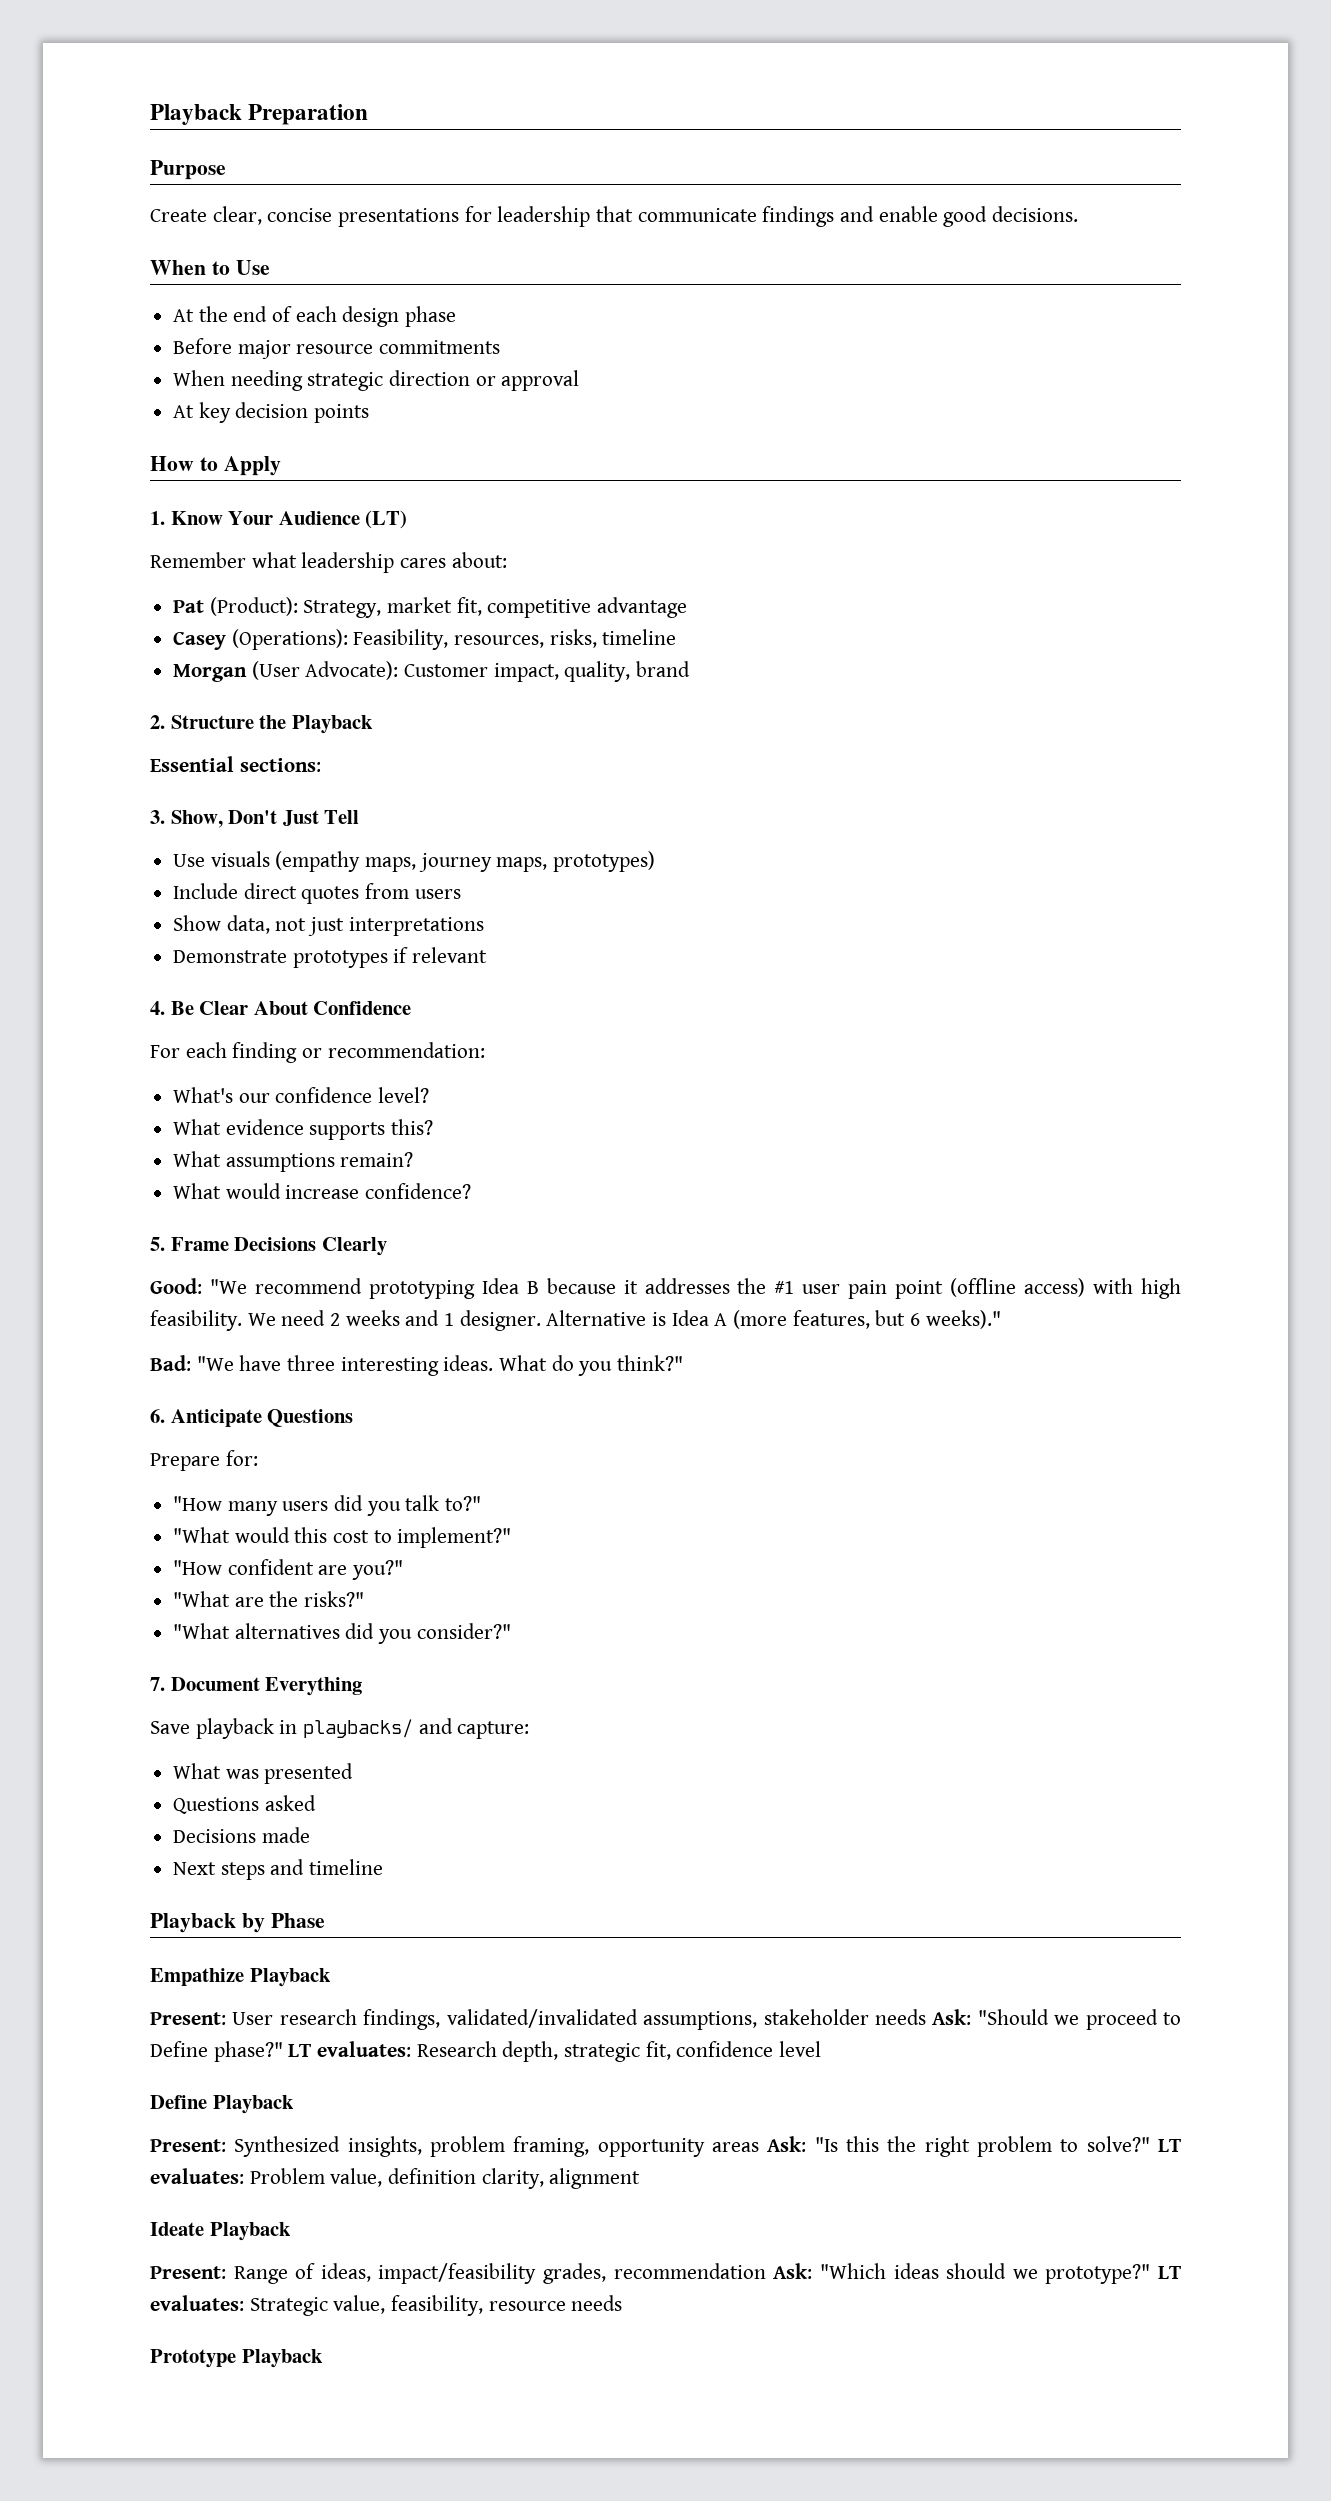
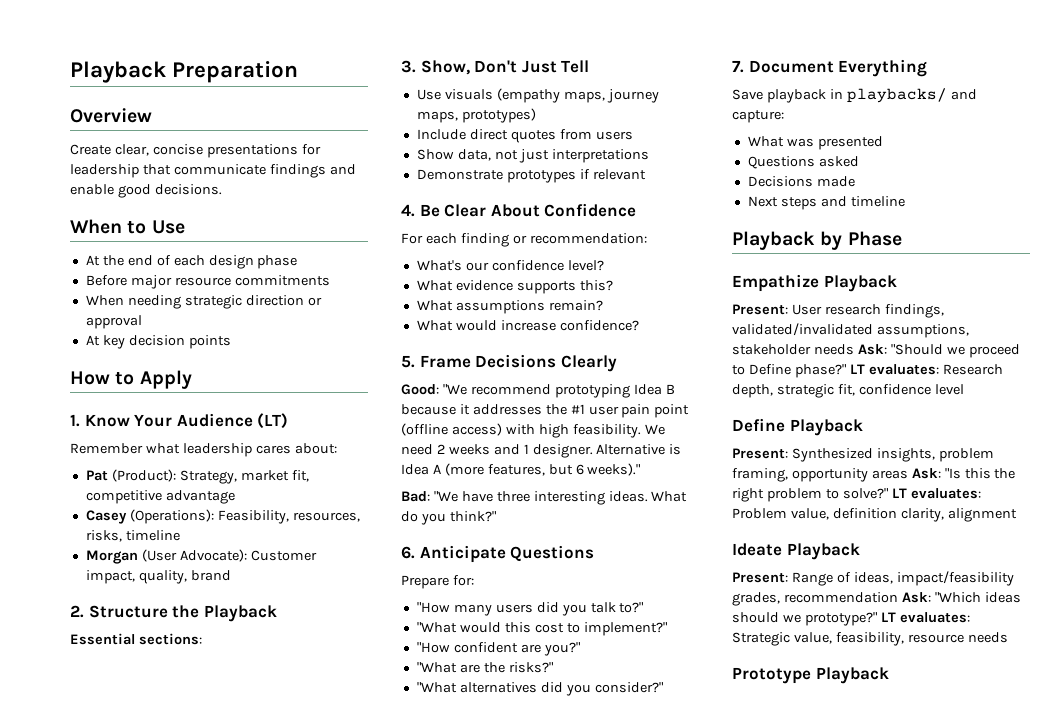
[150,160,226,180] Purpose -> [70,108,152,123] Overview

